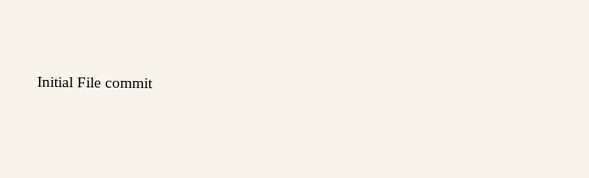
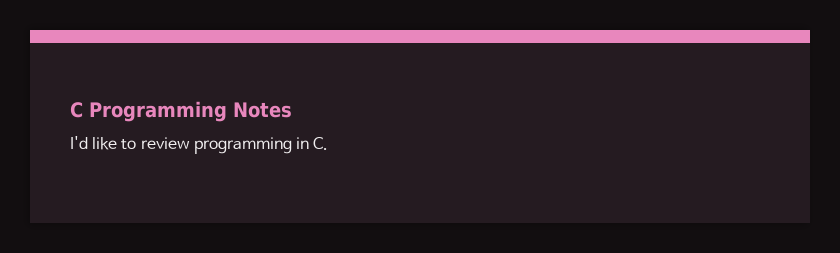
[37,76,155,89] Initial File commit -> [70,101,292,122] [70,136,329,154] C Programming Notes // I'd like to review programming in C.

